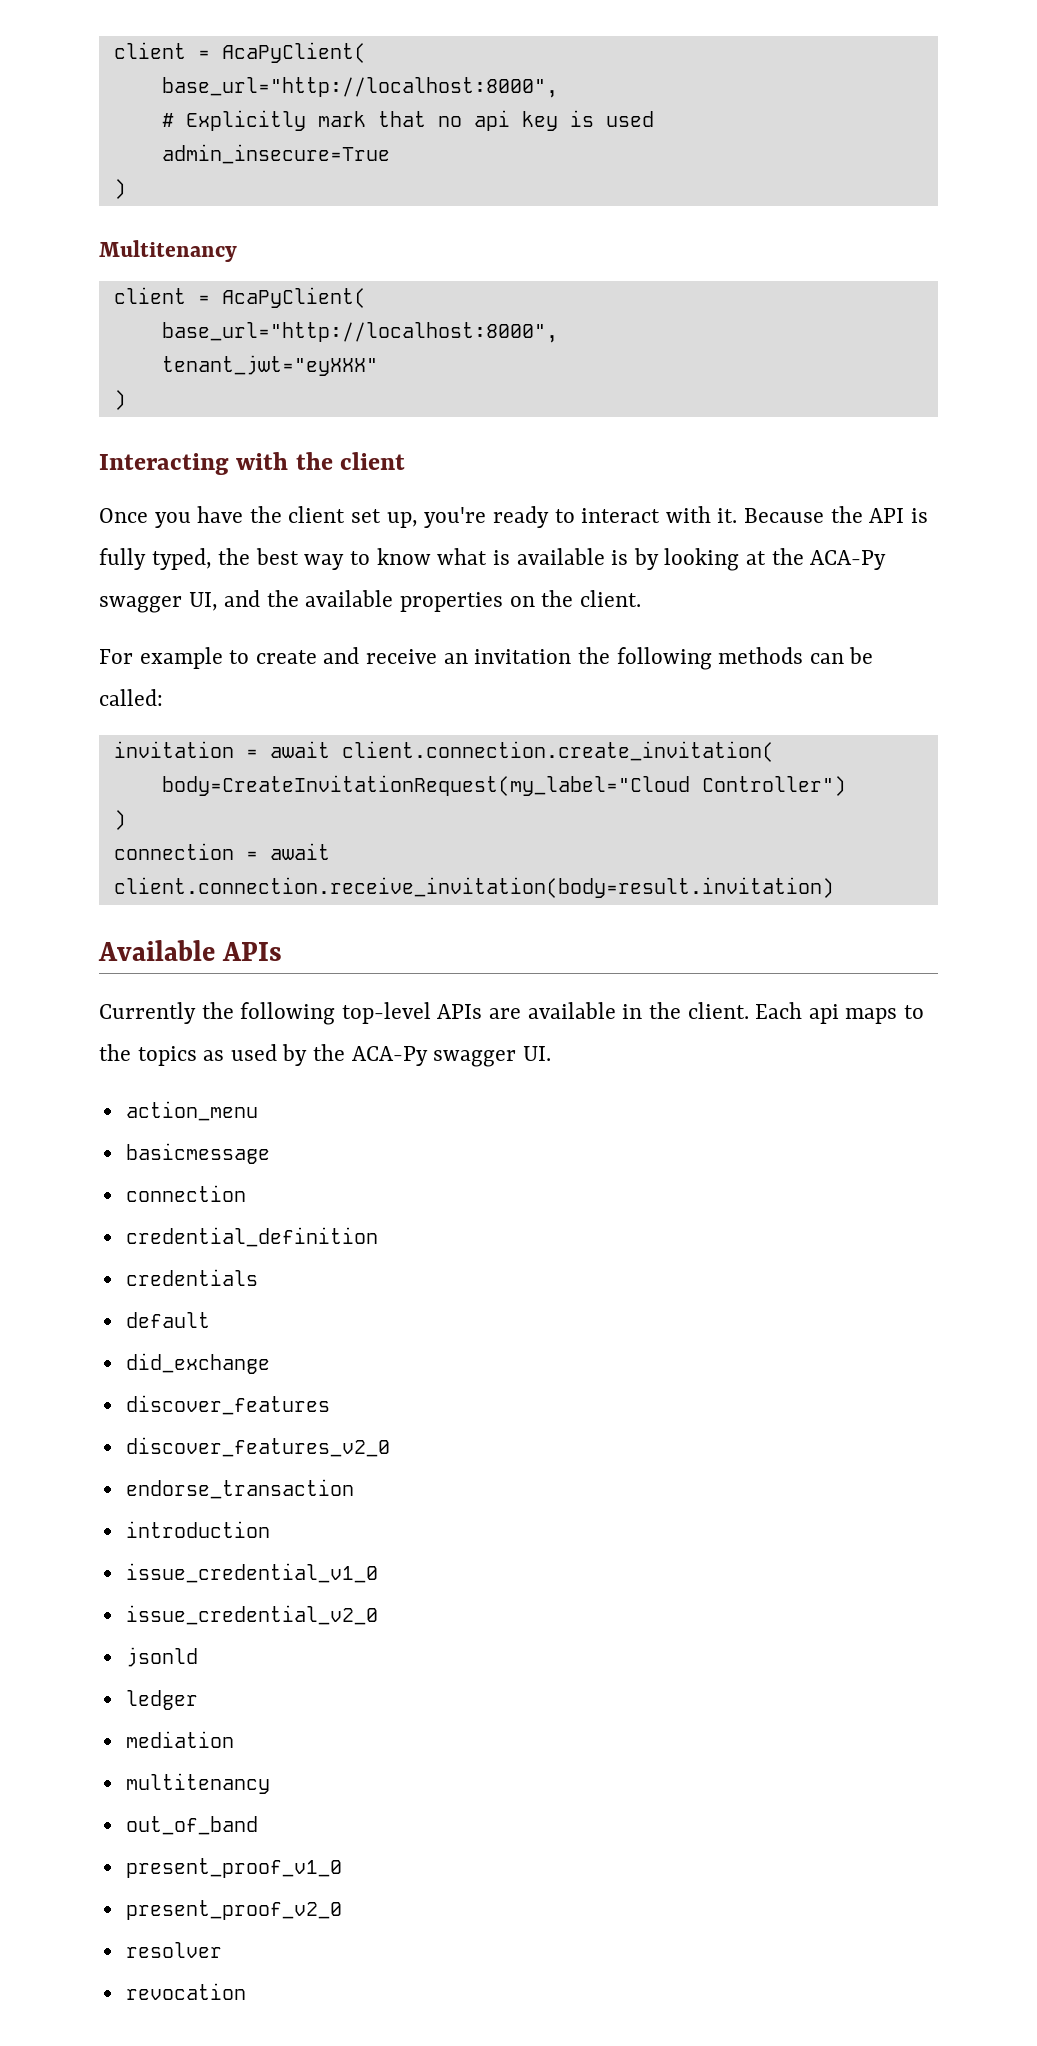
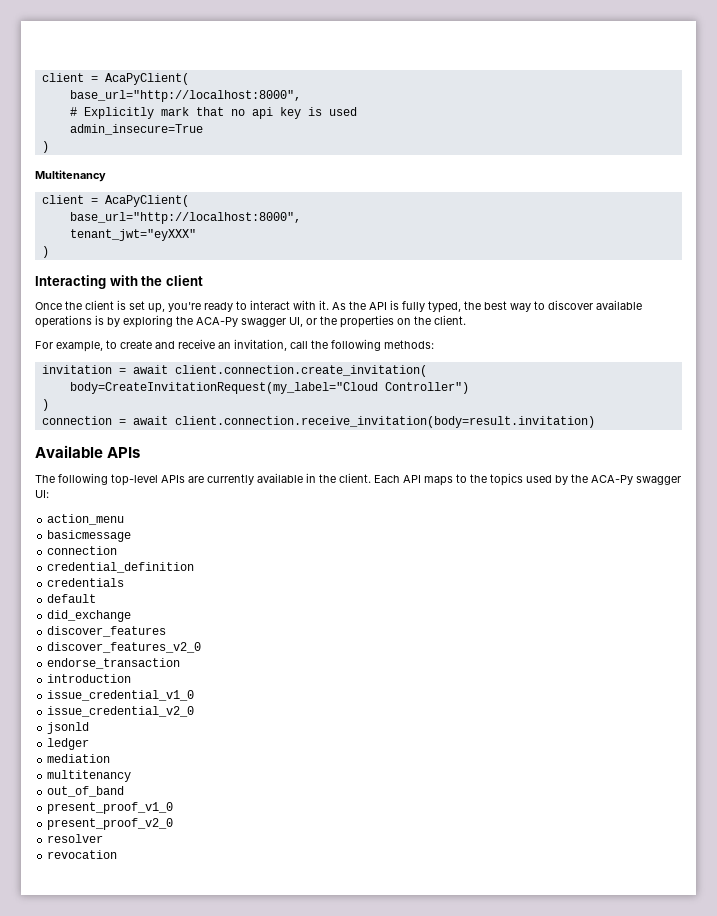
[154,506,346,528] you have the client -> [65,300,126,310] the client is
[743,508,824,523] Because -> [332,302,346,310] As
[376,548,766,571] know what is available is by looking at -> [548,300,642,310] [35,315,173,328] discover available operations is by exploring
[224,590,394,607] and the available -> [306,316,337,325] or the
[139,647,223,669] example -> [56,341,103,352] example,
[474,647,874,670] [99,689,163,706] invitation the following methods can be called: -> [234,339,434,351] invitation, call the following methods:
[99,1002,234,1024] Currently the -> [35,475,55,483] The
(522, 1013) none -> [207,474,254,485] currently
[808,1004,839,1024] api -> [403,475,421,483] API
[203,1050,225,1061] as -> (523, 479) none
[522,1046,551,1061] UI. -> [35,490,49,498] UI:

